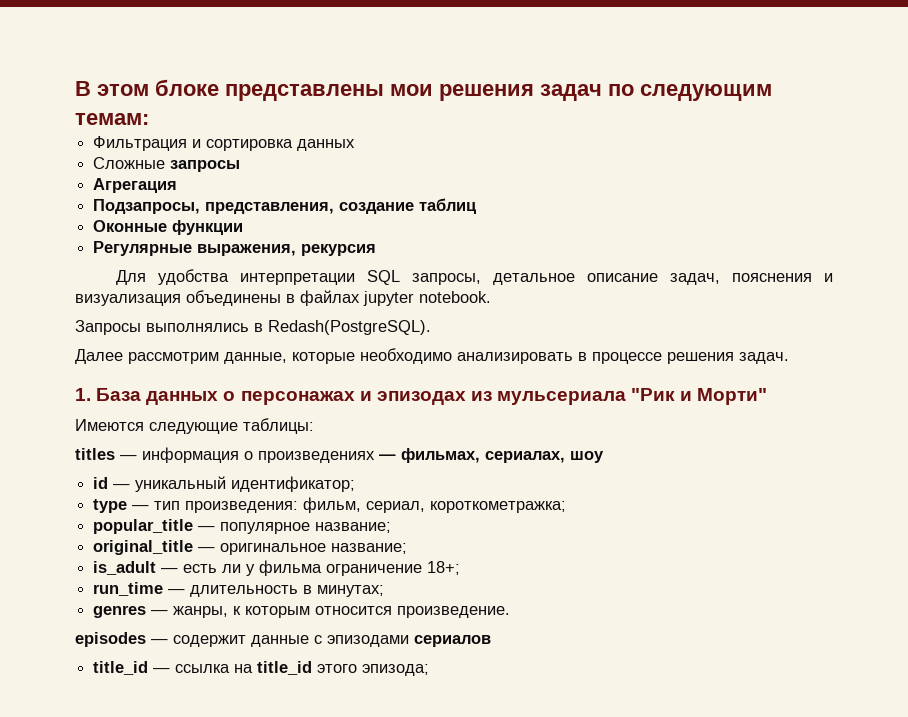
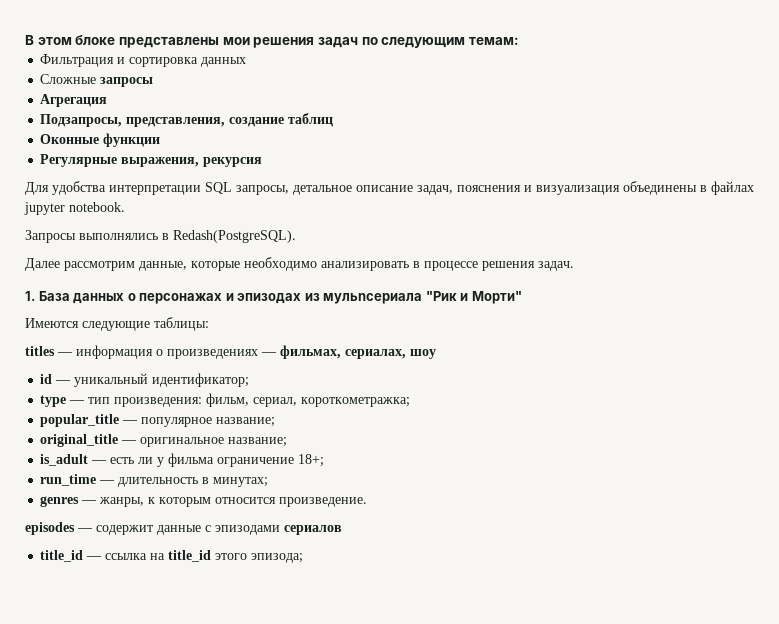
[497,391,627,405] мульсериала -> [323,293,423,304] мульnсериала

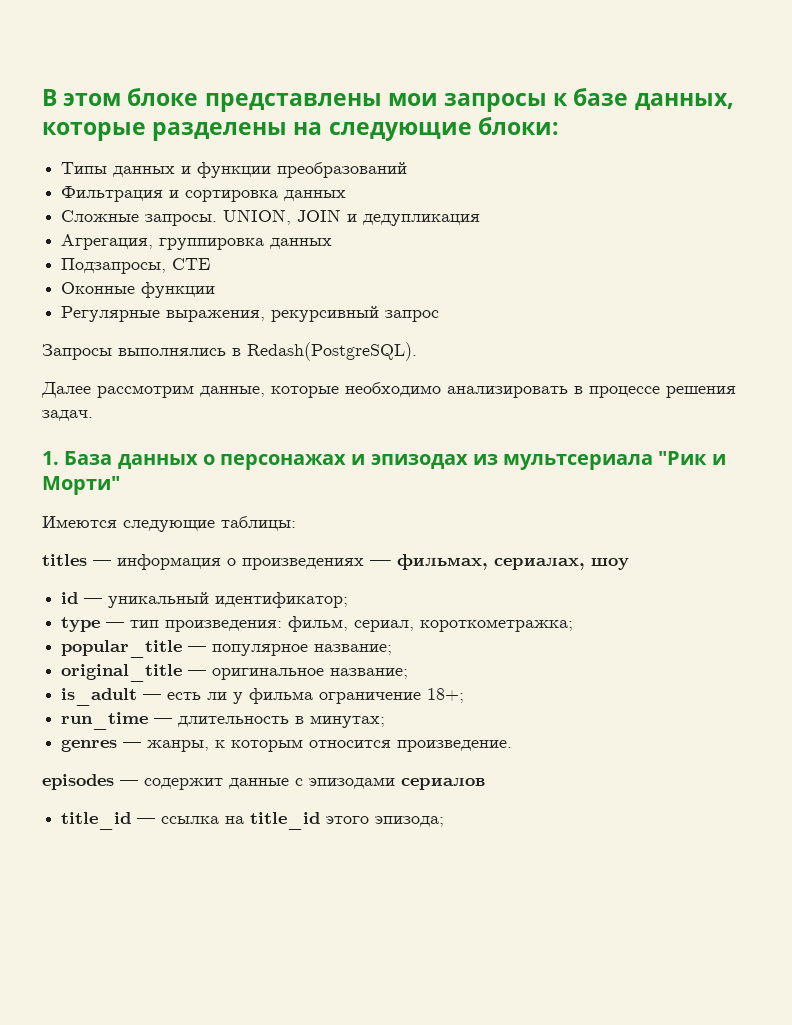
[253,37,519,48] решения задач по следующим темам: -> [444,88,734,112] [42,117,559,141] [61,162,408,178] запросы к базе данных, которые разделены на следующие блоки: // Типы данных и функции преобразований
[100,77,154,87] [40,94,108,107] [40,113,334,127] [40,133,161,147] [40,154,263,167] [25,181,754,195] [24,202,125,215] запросы // Агрегация // Подзапросы, представления, создание таблиц // Оконные функции // Регулярные выражения, рекурсия // Для удобства интерпретации SQL запросы, детальное описание задач, пояснения и визуализация объединены в файлах jupyter notebook. -> [145,209,481,226] [61,234,333,250] [61,258,211,274] [61,282,216,298] [61,306,440,322] запросы. UNION, JOIN и дедупликация // Агрегация, группировка данных // Подзапросы, CTE // Оконные функции // Регулярные выражения, рекурсивный запрос
[323,293,423,304] мульnсериала -> [503,454,654,470] мультсериала

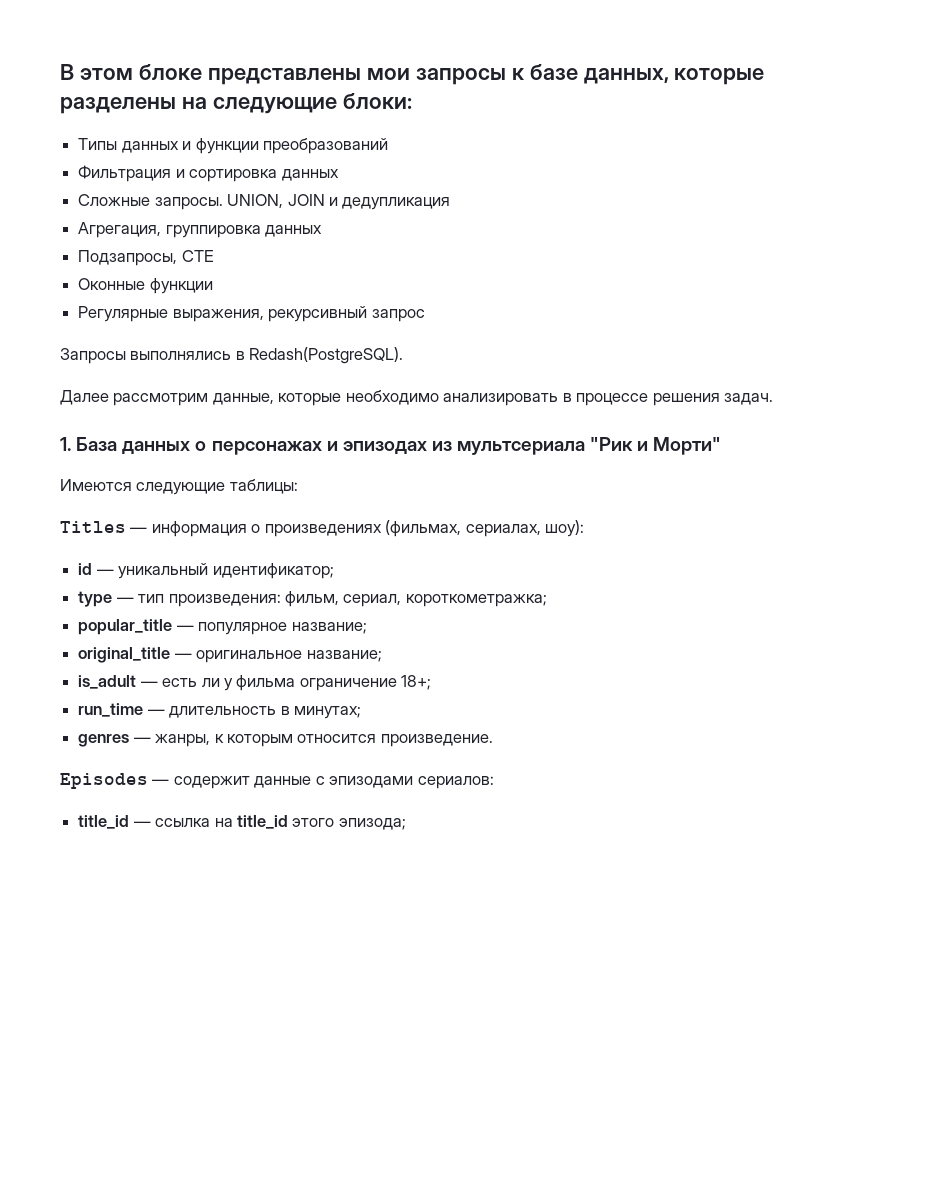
[42,554,87,566] titles -> [60,521,126,533] Titles
[370,554,629,570] — фильмах, сериалах, шоу -> [385,520,585,537] (фильмах, сериалах, шоу):
[42,774,114,790] episodes -> [60,773,148,789] Episodes
[401,778,485,790] сериалов -> [417,776,494,789] сериалов:

